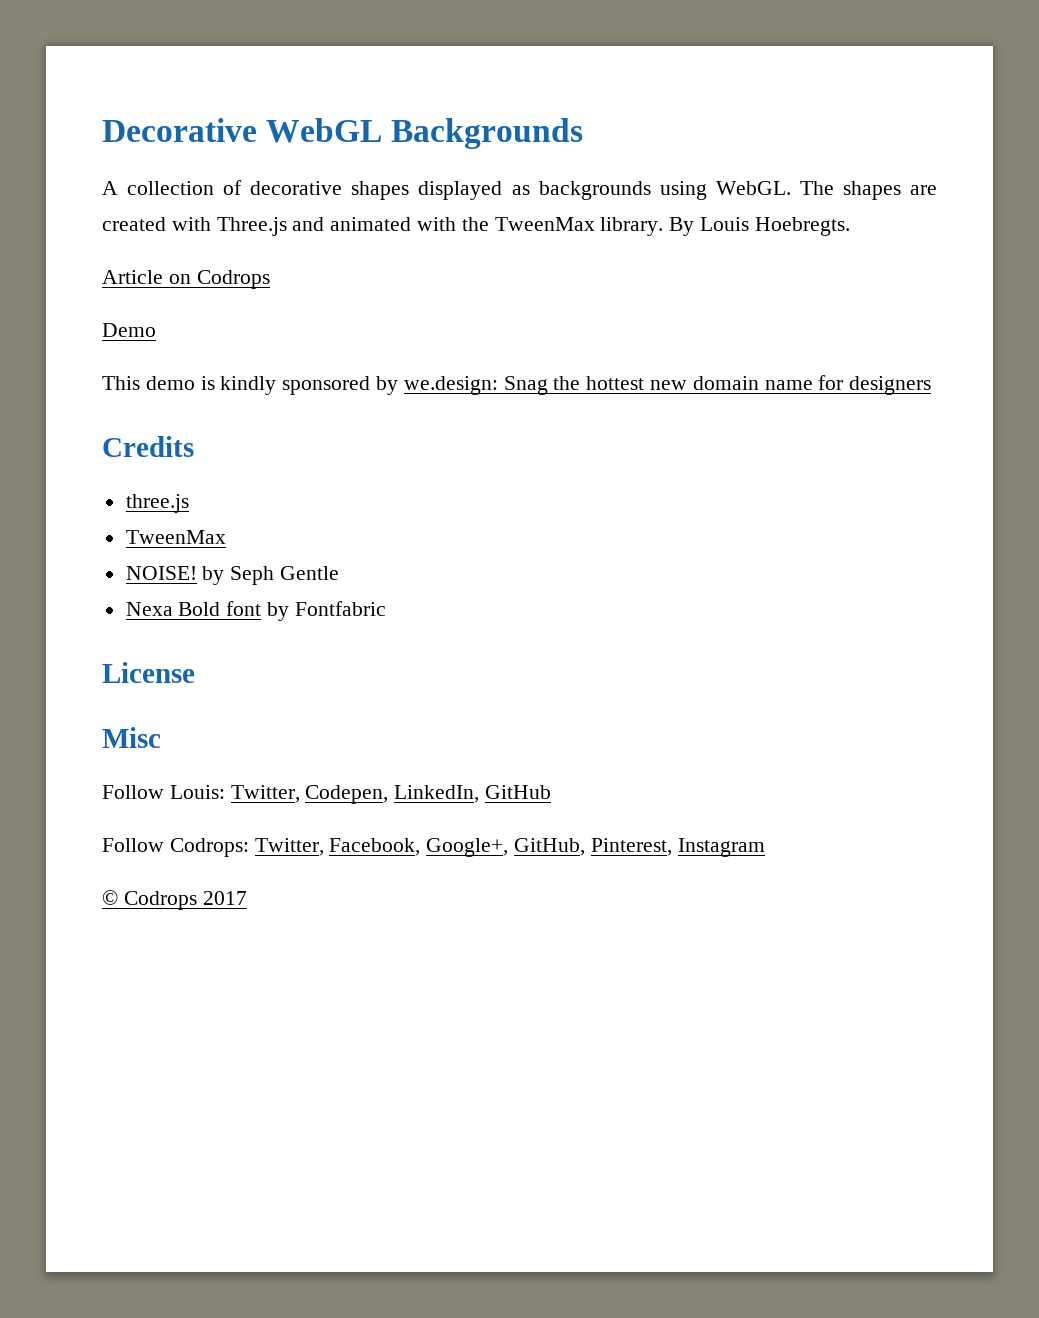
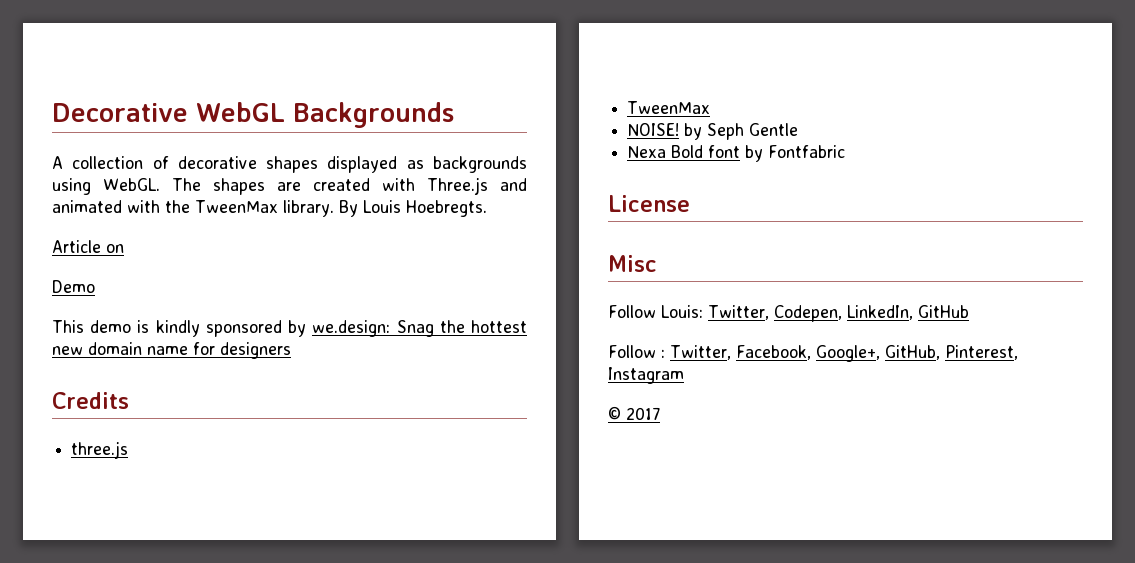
[196,270,270,289] Codrops -> (124, 248) none
[169,838,249,857] Codrops: -> [661,349,665,358] :
[123,891,197,910] Codrops -> (621, 413) none

